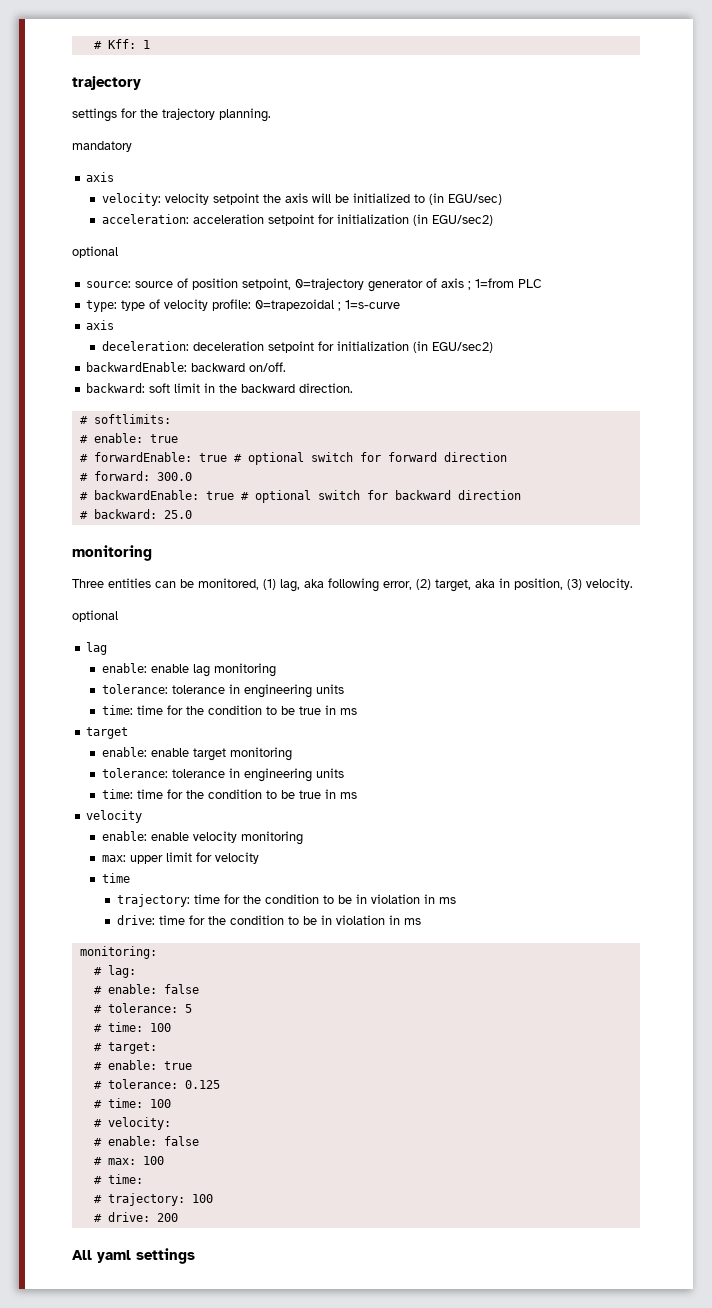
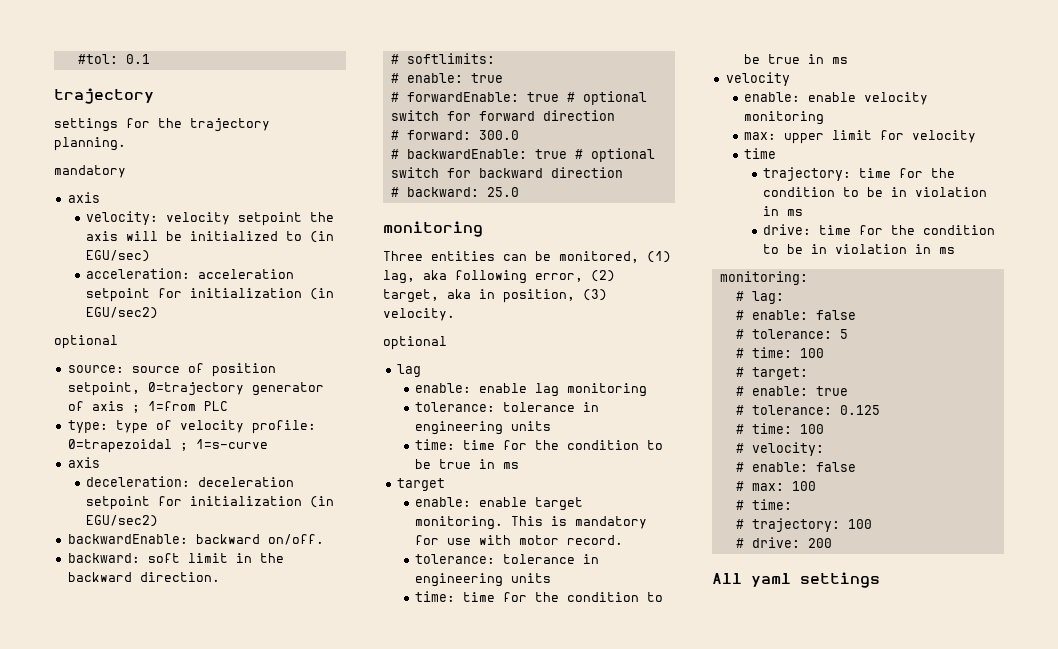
[93,39,150,49] # Kff: 1 -> [77,54,150,64] #tol: 0.1
[229,747,292,761] monitoring -> [415,516,648,530] [415,535,624,545] monitoring. This is mandatory for use with motor record.

